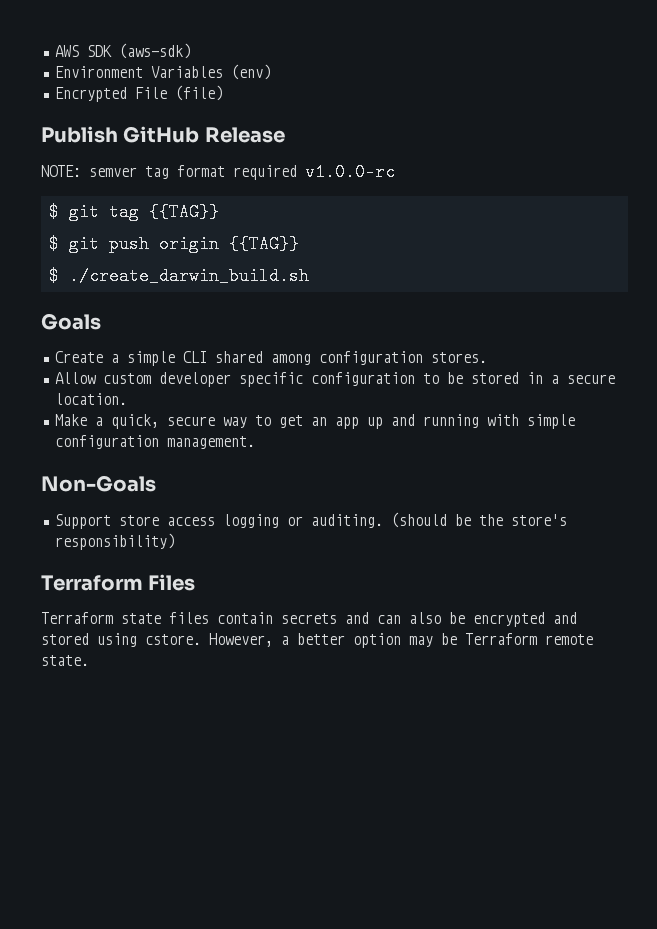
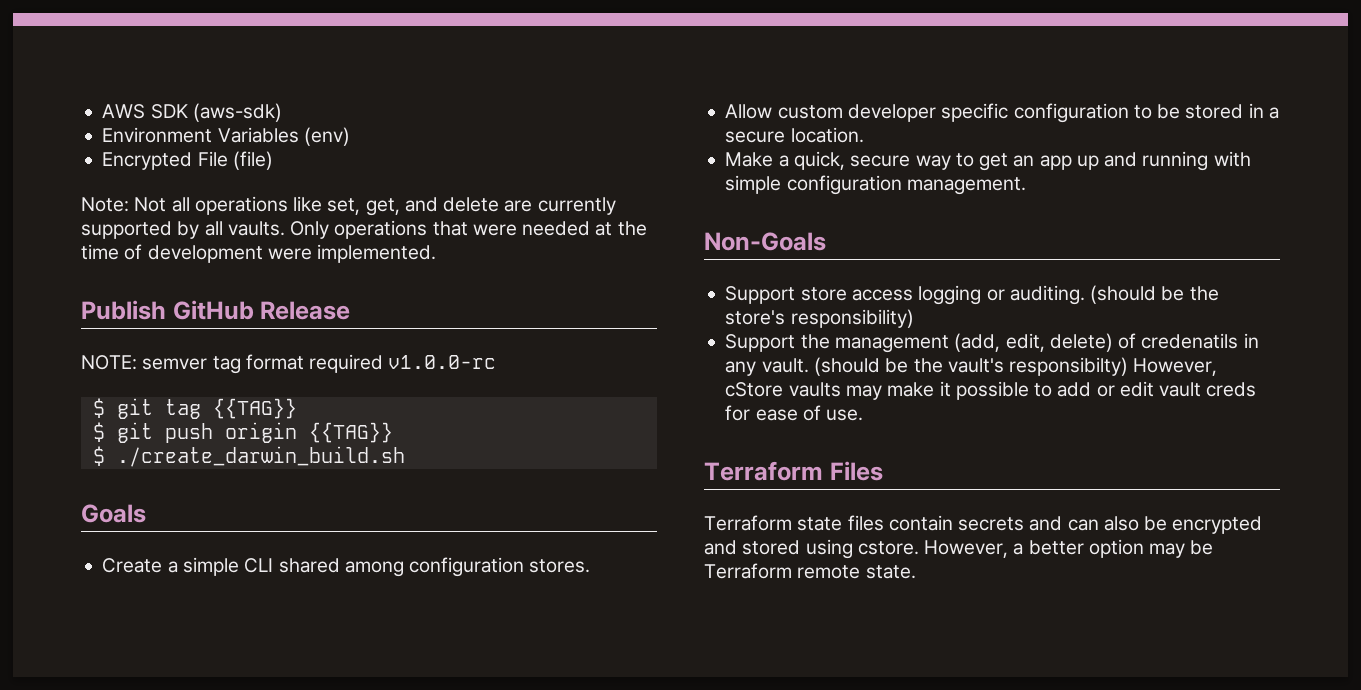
(223, 93) none -> [81,196,616,216] [81,220,647,239] [81,244,437,263] // Note: Not all operations like set, get, and delete are currently supported by all vaults. Only operations that were needed at the time of development were implemented.
(175, 541) none -> [725,333,1259,353] [725,357,1218,376] [725,381,1257,400] [725,405,864,421] // Support the management (add, edit, delete) of credenatils in any vault. (should be the vault's responsibilty) However, cStore vaults may make it possible to add or edit vault creds for ease of use.

